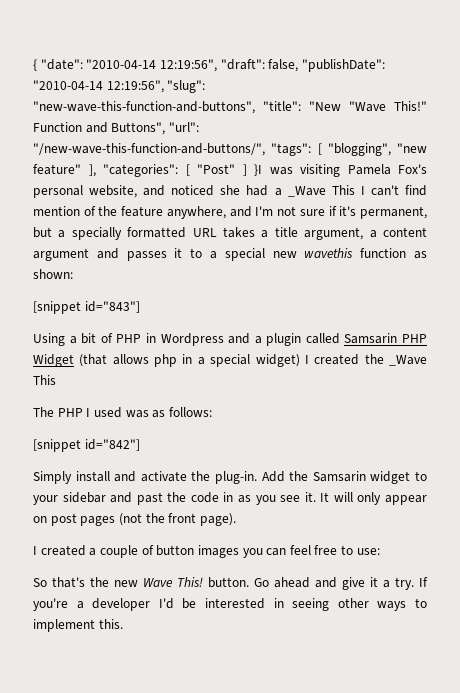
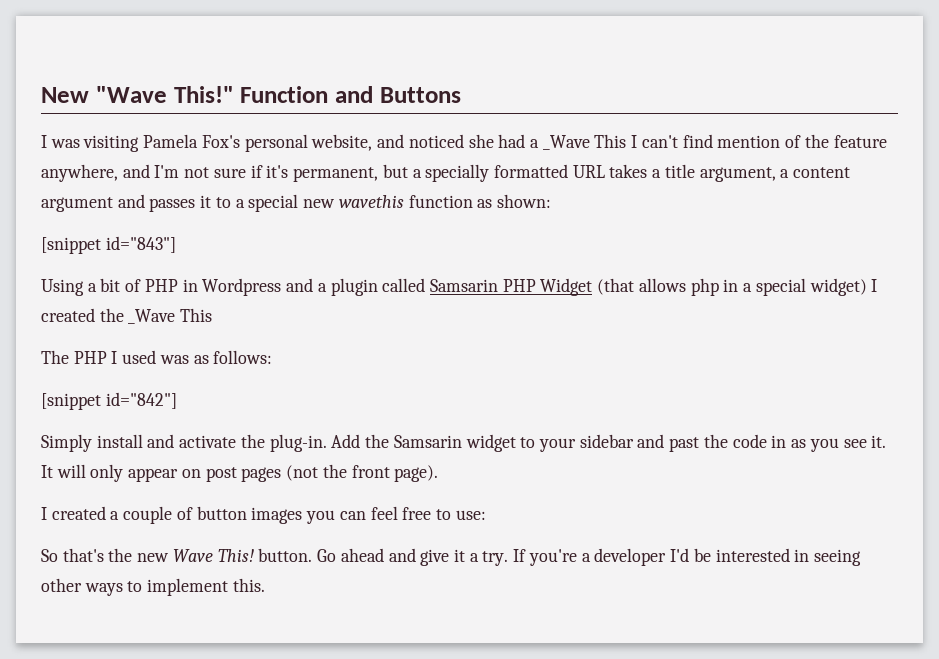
[33,59,385,72] [33,80,206,93] [33,101,427,114] [33,122,199,135] [33,143,427,156] [33,164,262,177] { "date": "2010-04-14 12:19:56", "draft": false, "publishDate": "2010-04-14 12:19:56", "slug": "new-wave-this-function-and-buttons", "title": "New "Wave This!" Function and Buttons", "url": "/new-wave-this-function-and-buttons/", "tags": [ "blogging", "new feature" ], "categories": [ "Post" ] }I -> [41,86,461,103] [41,135,47,148] New "Wave This!" Function and Buttons // I

